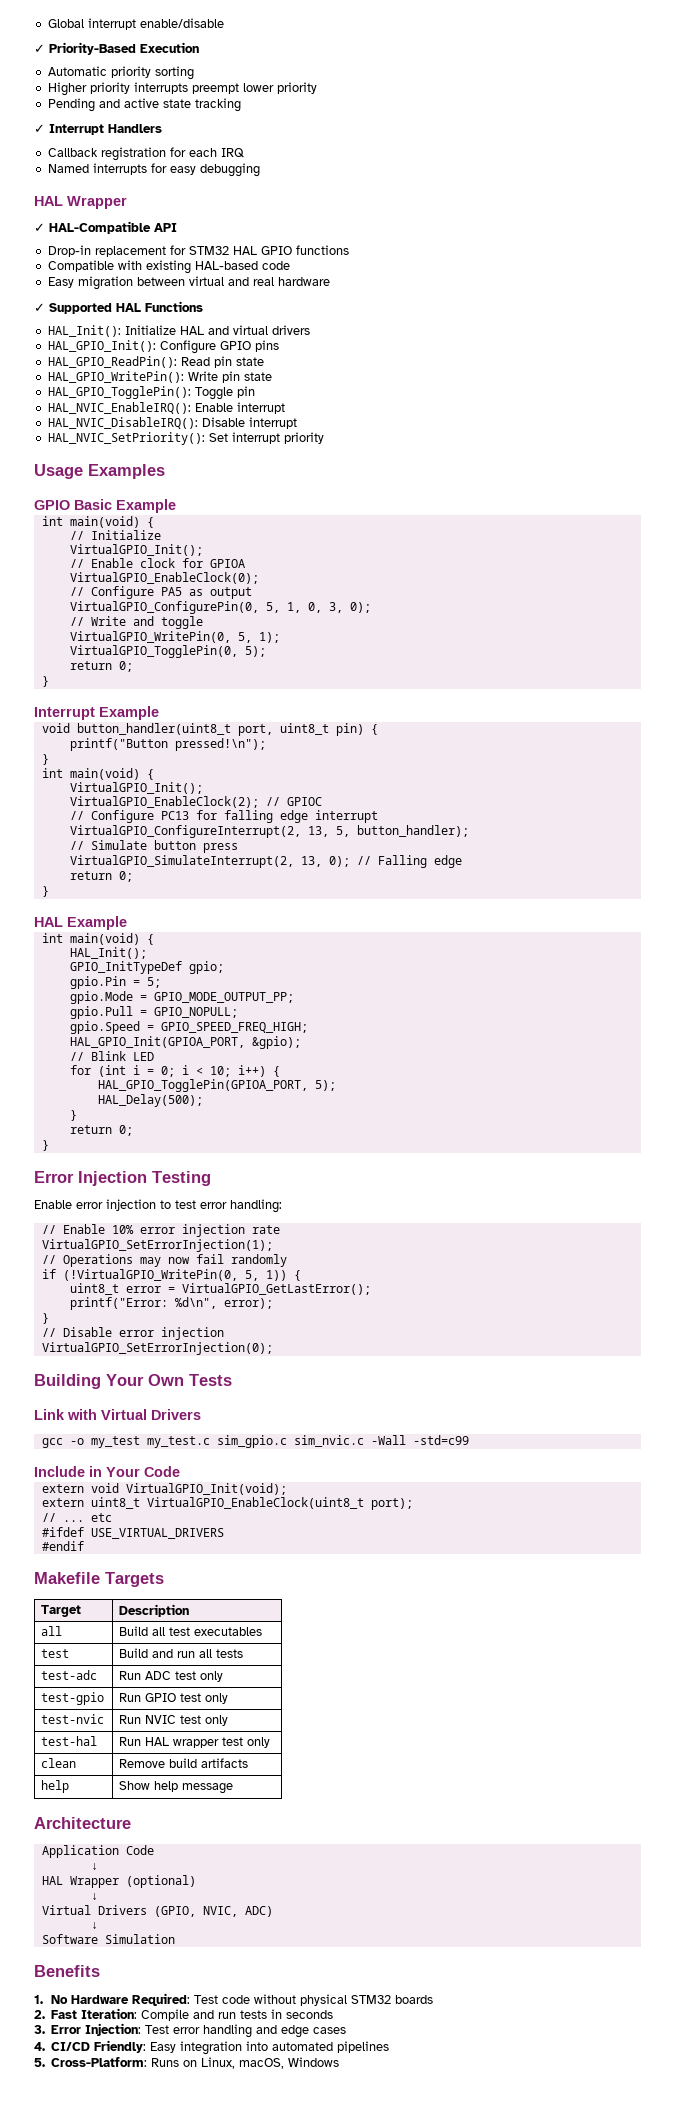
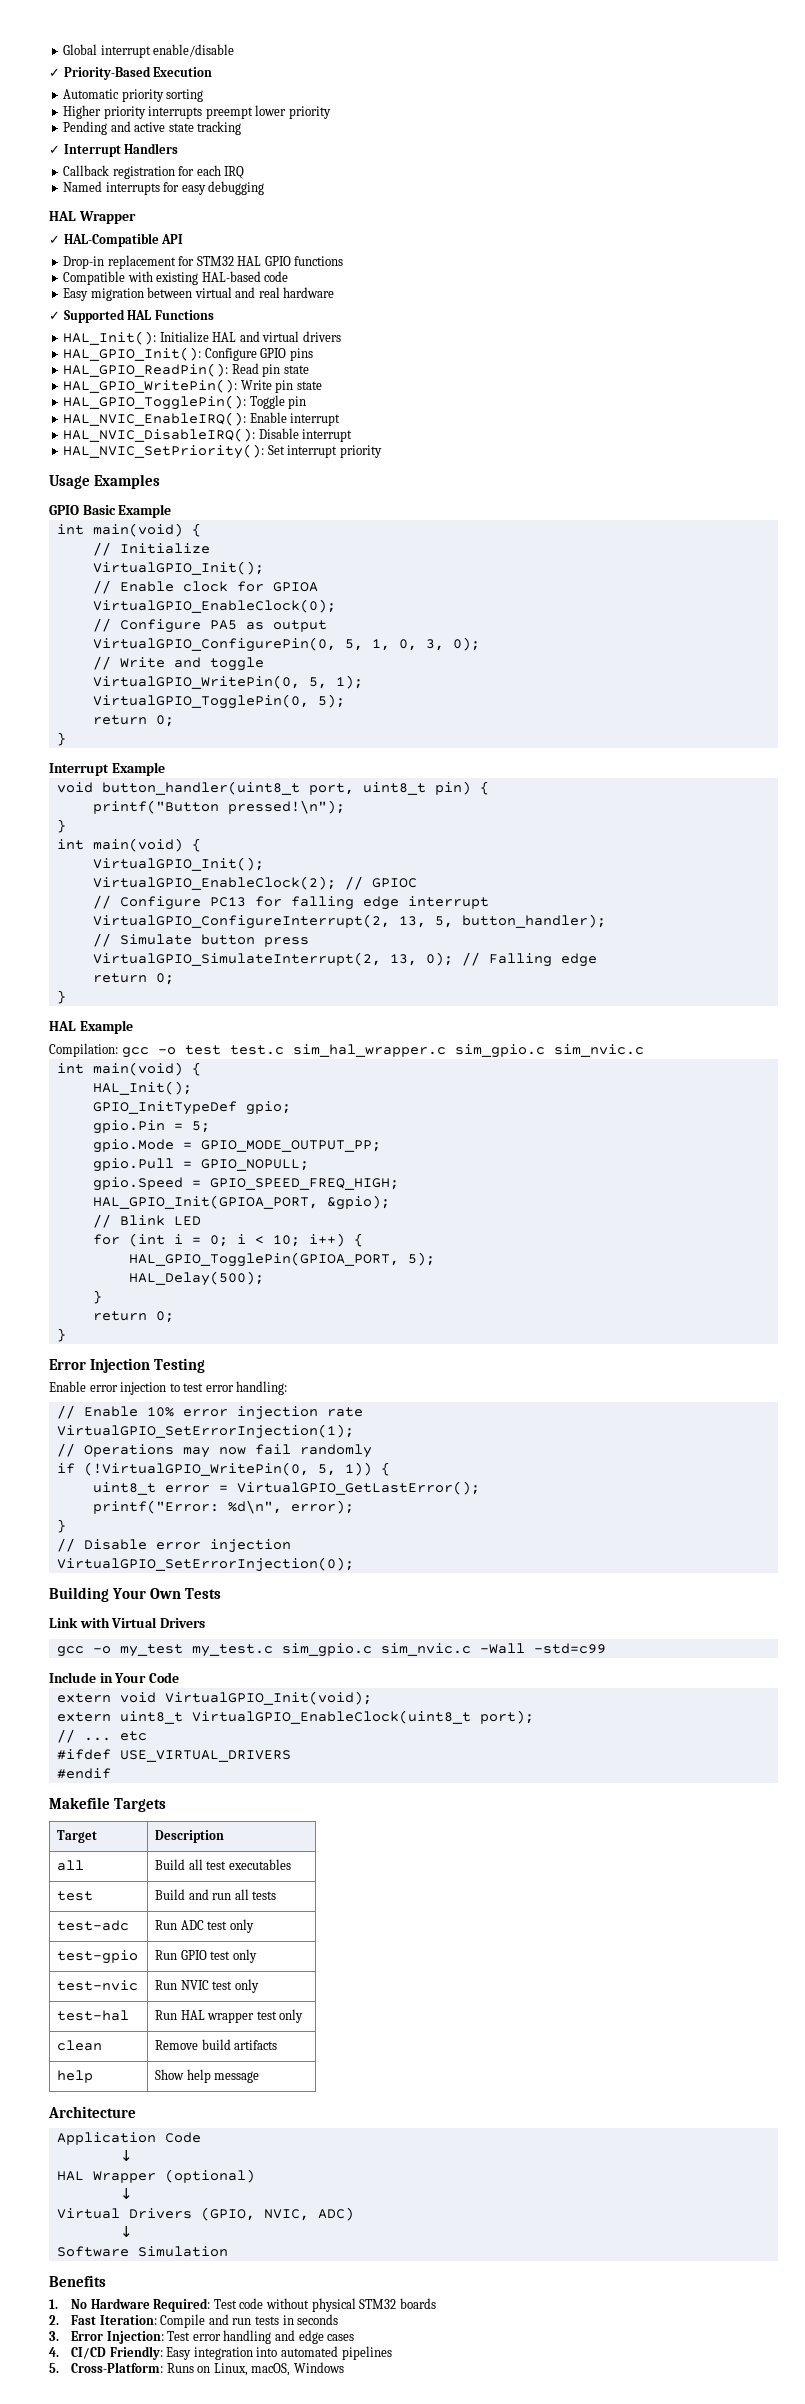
(127, 923) none -> [49,1043,644,1058] // Compilation: gcc -o test test.c sim_hal_wrapper.c sim_gpio.c sim_nvic.c

